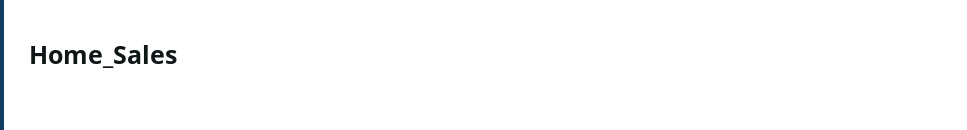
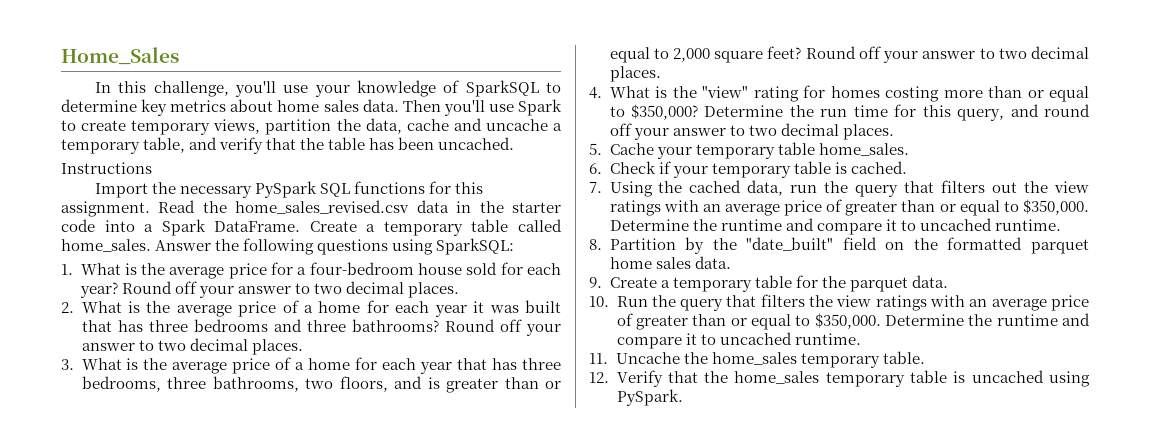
(177, 56) none -> [94,80,561,97] [61,99,563,116] [61,118,563,135] [61,137,515,154] [61,162,152,174] [94,181,484,198] [61,200,561,217] [61,219,562,236] [61,238,515,255] [61,262,561,279] [79,281,459,298] [61,300,561,317] [81,319,561,336] [81,338,303,355] [61,357,561,374] [81,376,561,393] [609,46,1089,63] [609,66,661,82] [589,85,1089,102] [609,104,1090,121] [609,123,894,140] [589,142,909,159] [589,161,907,178] [589,180,1089,197] [609,199,1089,216] [609,218,1061,235] [589,237,1089,254] [609,256,731,269] [589,275,948,292] [589,294,1089,311] [616,313,1090,330] [616,332,861,349] [589,351,925,368] [589,370,1090,387] [616,389,683,406] // In this challenge, you'll use your knowledge of SparkSQL to determine key metrics about home sales data. Then you'll use Spark to create temporary views, partition the data, cache and uncache a temporary table, and verify that the table has been uncached. // Instructions // Import the necessary PySpark SQL functions for this assignment. Read the home_sales_revised.csv data in the starter code into a Spark DataFrame. Create a temporary table called home_sales. Answer the following questions using SparkSQL: // 1. What is the average price for a four-bedroom house sold for each year? Round off your answer to two decimal places. // 2. What is the average price of a home for each year it was built that has three bedrooms and three bathrooms? Round off your answer to two decimal places. // 3. What is the average price of a home for each year that has three bedrooms, three bathrooms, two floors, and is greater than or equal to 2,000 square feet? Round off your answer to two decimal places. // 4. What is the "view" rating for homes costing more than or equal to $350,000? Determine the run time for this query, and round off your answer to two decimal places. // 5. Cache your temporary table home_sales. // 6. Check if your temporary table is cached. // 7. Using the cached data, run the query that filters out the view ratings with an average price of greater than or equal to $350,000. Determine the runtime and compare it to uncached runtime. // 8. Partition by the "date_built" field on the formatted parquet home sales data. // 9. Create a temporary table for the parquet data. // 10. Run the query that filters the view ratings with an average price of greater than or equal to $350,000. Determine the runtime and compare it to uncached runtime. // 11. Uncache the home_sales temporary table. // 12. Verify that the home_sales temporary table is uncached using PySpark.

